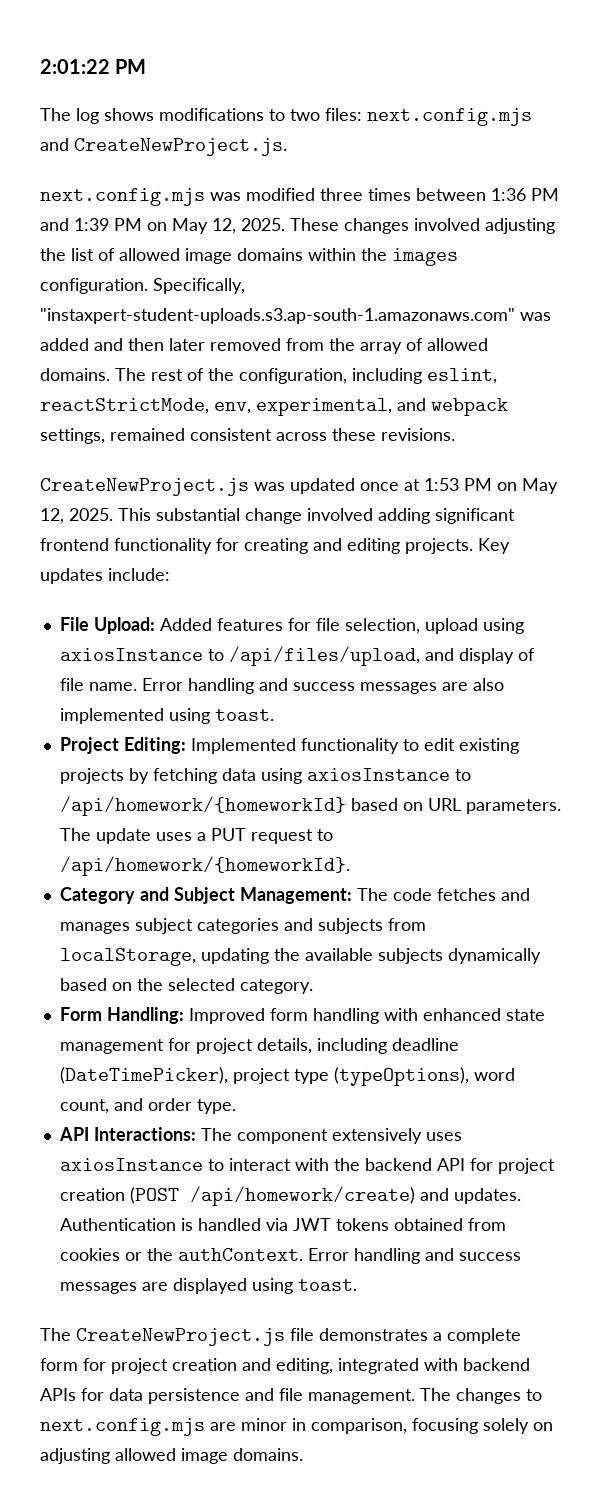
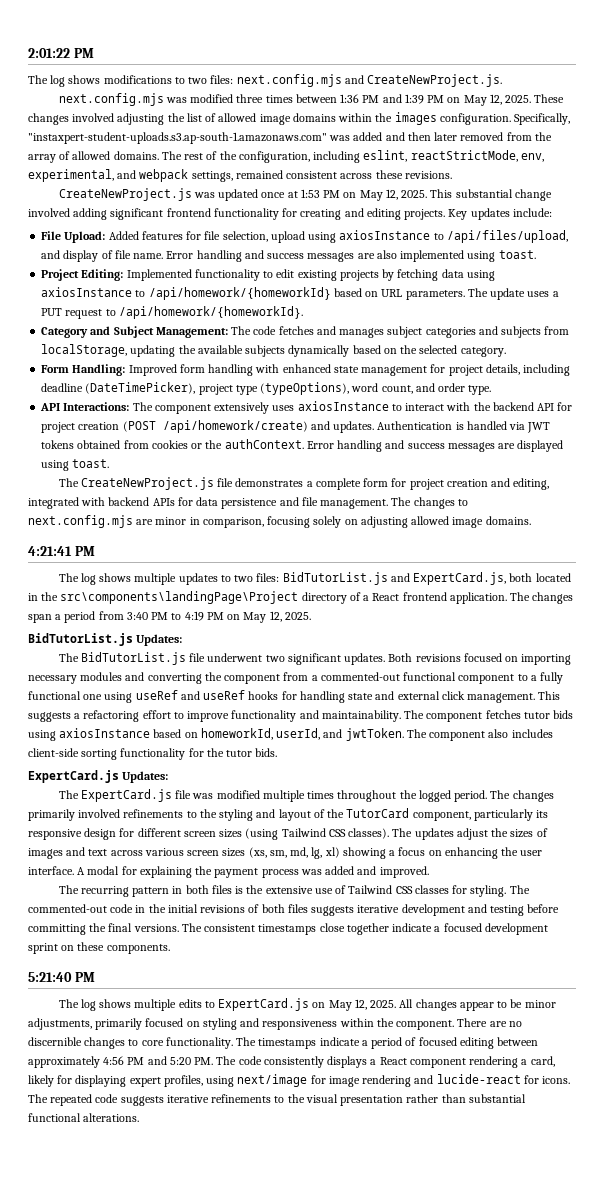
(303, 1454) none -> [28,546,95,556] [58,572,571,585] [28,591,574,604] [28,611,311,623] [28,633,183,646] [58,652,572,665] [28,672,564,684] [28,690,561,703] [28,710,574,722] [28,728,553,741] [28,748,278,760] [28,770,169,783] [58,789,554,802] [28,808,549,821] [28,828,548,840] [28,847,543,859] [28,866,429,878] [58,885,530,897] [28,904,560,916] [28,923,548,935] [28,942,170,954] [28,972,95,982] [58,998,556,1011] [28,1018,522,1030] [28,1037,539,1049] [28,1056,555,1068] [28,1074,571,1087] [28,1094,526,1106] [28,1113,140,1122] // 4:21:41 PM // The log shows multiple updates to two files: BidTutorList.js and ExpertCard.js, both located in the src\components\landingPage\Project directory of a React frontend application. The changes span a period from 3:40 PM to 4:19 PM on May 12, 2025. // BidTutorList.js Updates: // The BidTutorList.js file underwent two significant updates. Both revisions focused on importing necessary modules and converting the component from a commented-out functional component to a fully functional one using useRef and useRef hooks for handling state and external click management. This suggests a refactoring effort to improve functionality and maintainability. The component fetches tutor bids using axiosInstance based on homeworkId, userId, and jwtToken. The component also includes client-side sorting functionality for the tutor bids. // ExpertCard.js Updates: // The ExpertCard.js file was modified multiple times throughout the logged period. The changes primarily involved refinements to the styling and layout of the TutorCard component, particularly its responsive design for different screen sizes (using Tailwind CSS classes). The updates adjust the sizes of images and text across various screen sizes (xs, sm, md, lg, xl) showing a focus on enhancing the user interface. A modal for explaining the payment process was added and improved. // The recurring pattern in both files is the extensive use of Tailwind CSS classes for styling. The commented-out code in the initial revisions of both files suggests iterative development and testing before committing the final versions. The consistent timestamps close together indicate a focused development sprint on these components. // 5:21:40 PM // The log shows multiple edits to ExpertCard.js on May 12, 2025. All changes appear to be minor adjustments, primarily focused on styling and responsiveness within the component. There are no discernible changes to core functionality. The timestamps indicate a period of focused editing between approximately 4:56 PM and 5:20 PM. The code consistently displays a React component rendering a card, likely for displaying expert profiles, using next/image for image rendering and lucide-react for icons. The repeated code suggests iterative refinements to the visual presentation rather than substantial functional alterations.

